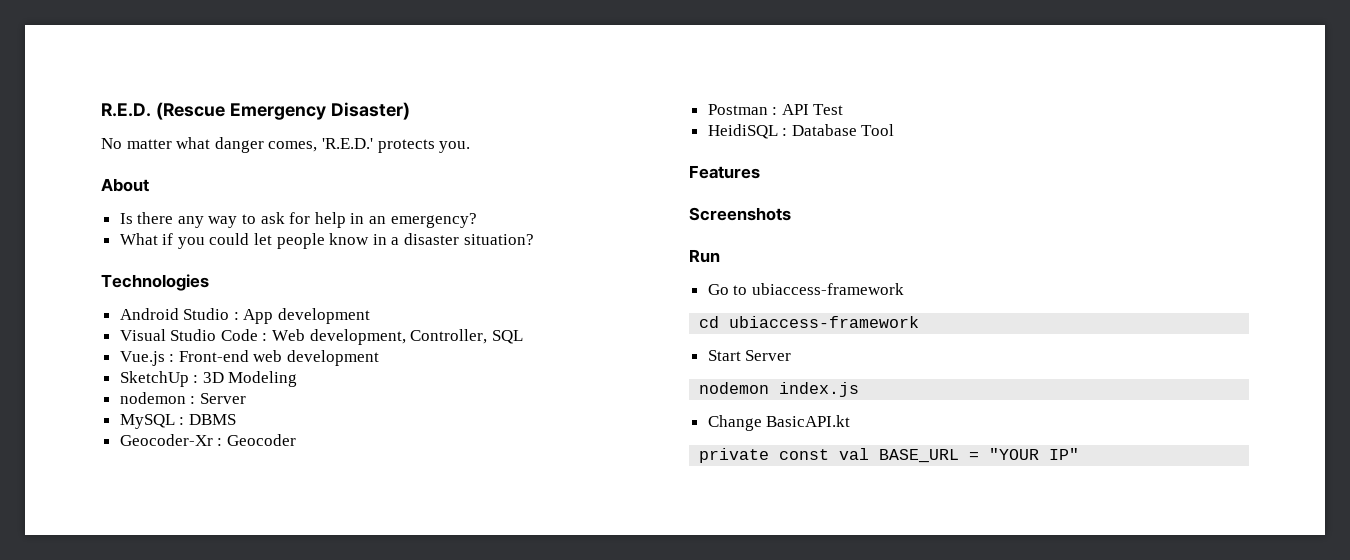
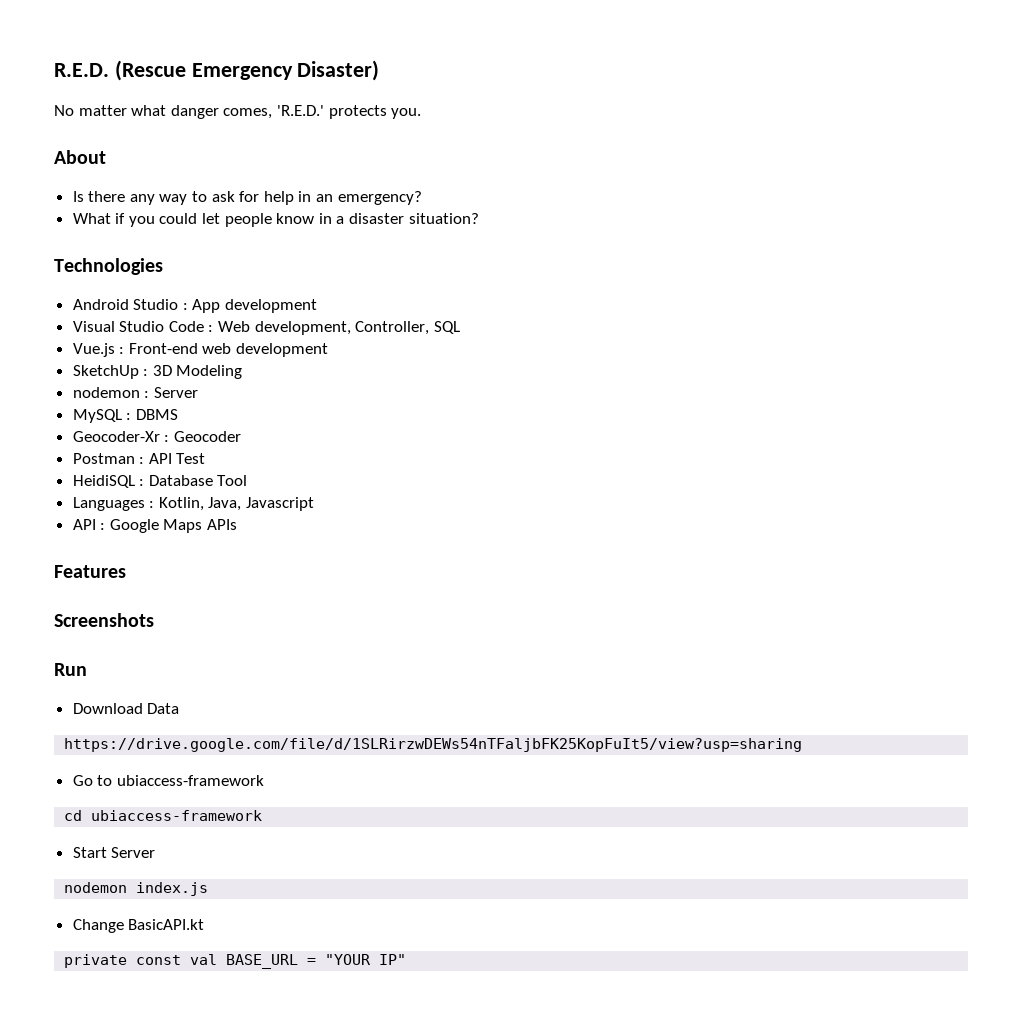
(895, 130) none -> [72,497,315,511] [72,519,238,533] // Languages : Kotlin, Java, Javascript // API : Google Maps APIs
(720, 256) none -> [72,703,180,714] [64,738,803,752] // Download Data // https://drive.google.com/file/d/1SLRirzwDEWs54nTFaljbFK25KopFuIt5/view?usp=sharing

